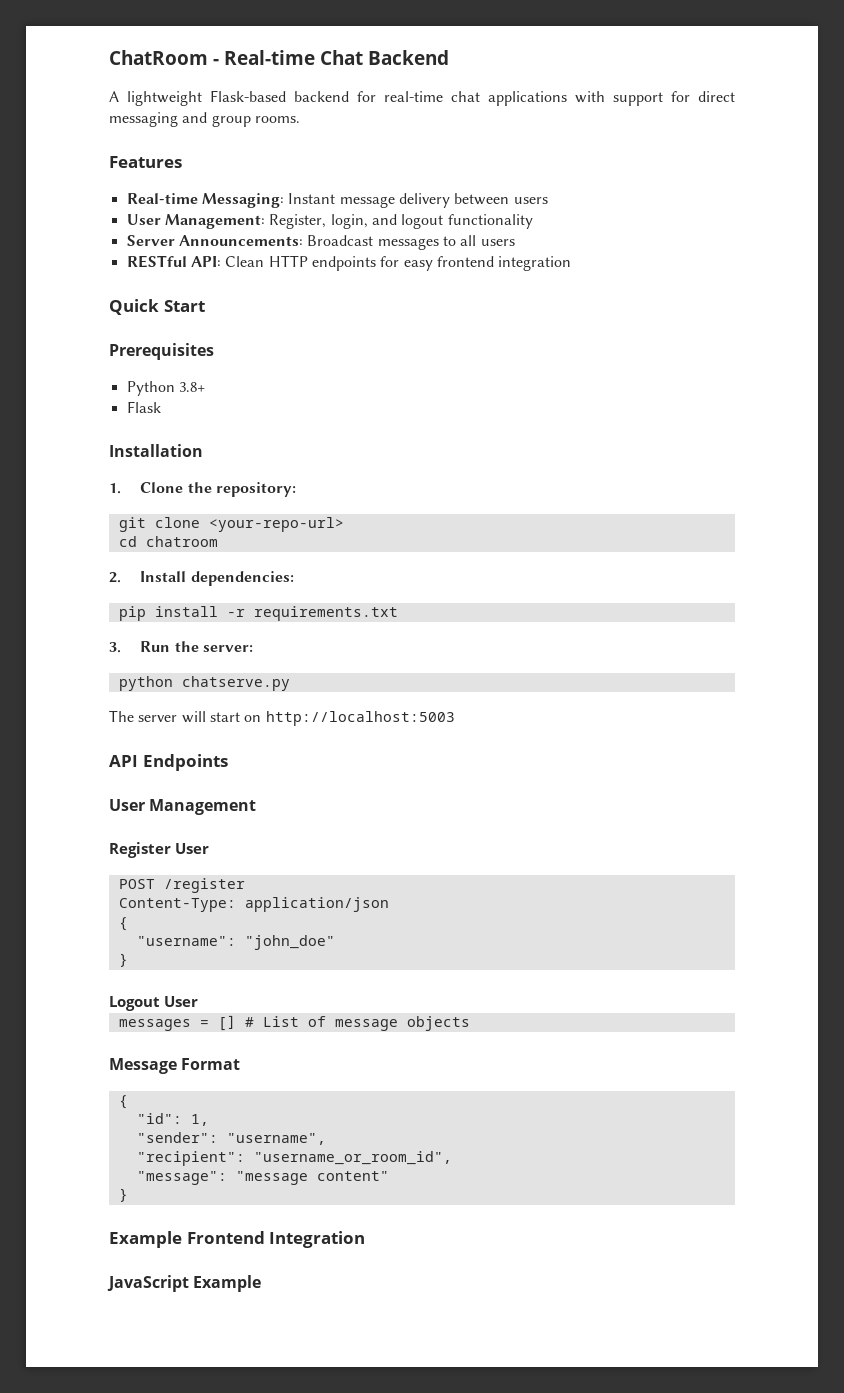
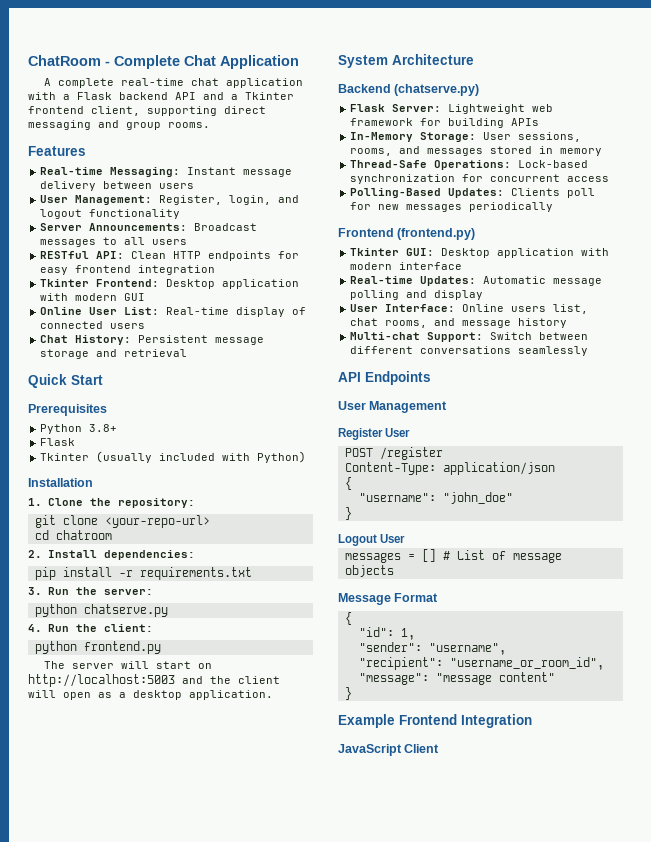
[224,50,449,65] [109,90,690,106] Real-time Chat Backend // A lightweight Flask-based backend for real-time chat applications with support for -> [114,55,299,69] [43,78,303,88] [28,92,294,100] [28,106,217,116] Complete Chat Application // A complete real-time chat application with a Flask backend API and a Tkinter frontend client, supporting
(572, 263) none -> [40,279,300,289] [40,293,146,301] [40,307,307,317] [40,321,146,329] [40,335,265,345] [40,349,188,359] // Tkinter Frontend: Desktop application with modern GUI // Online User List: Real-time display of connected users // Chat History: Persistent message storage and retrieval
(161, 407) none -> [40,451,307,463] // Tkinter (usually included with Python)
(290, 683) none -> [28,624,153,632] [34,641,161,654] // 4. Run the client: // python frontend.py
(455, 718) none -> [182,676,280,684] [28,690,273,700] [338,54,474,68] [338,84,480,96] [350,104,554,114] [350,118,540,128] [350,132,582,142] [350,146,603,156] [350,160,589,170] [350,174,610,184] [350,188,596,198] [350,202,554,212] [338,228,476,240] [350,248,610,258] [350,262,463,270] [350,276,603,286] [350,290,484,300] [350,304,589,314] [350,318,568,328] [350,332,589,342] [350,346,589,356] and the client will open as a desktop application. // System Architecture // Backend (chatserve.py) // Flask Server: Lightweight web framework for building APIs // In-Memory Storage: User sessions, rooms, and messages stored in memory // Thread-Safe Operations: Lock-based synchronization for concurrent access // Polling-Based Updates: Clients poll for new messages periodically // Frontend (frontend.py) // Tkinter GUI: Desktop application with modern interface // Real-time Updates: Automatic message polling and display // User Interface: Online users list, chat rooms, and message history // Multi-chat Support: Switch between different conversations seamlessly
[193,1275,262,1292] Example -> [404,744,440,753] Client

